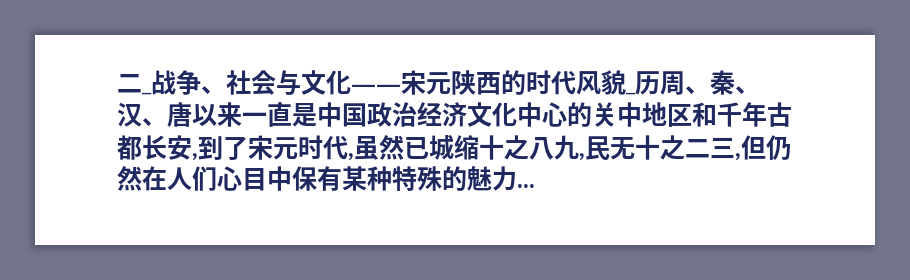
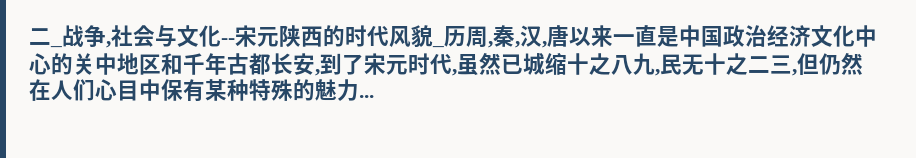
[201,86,226,94] 、 -> [106,41,111,48] ,
[351,84,401,92] —— -> [221,38,235,44] --
[685,70,760,95] [117,102,167,127] 、秦、汉、 -> [488,25,547,48] ,秦,汉,

